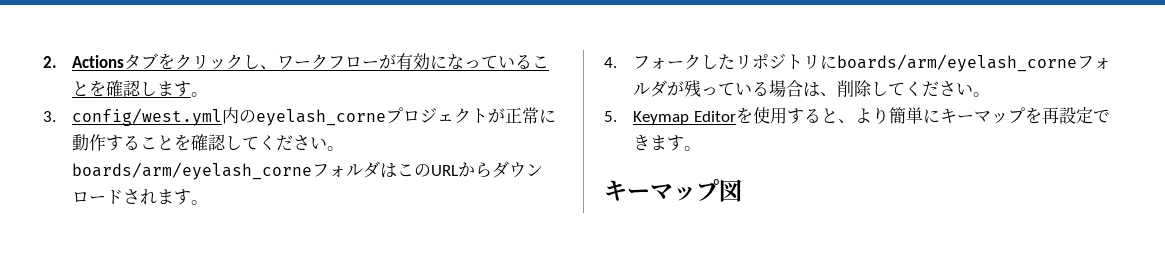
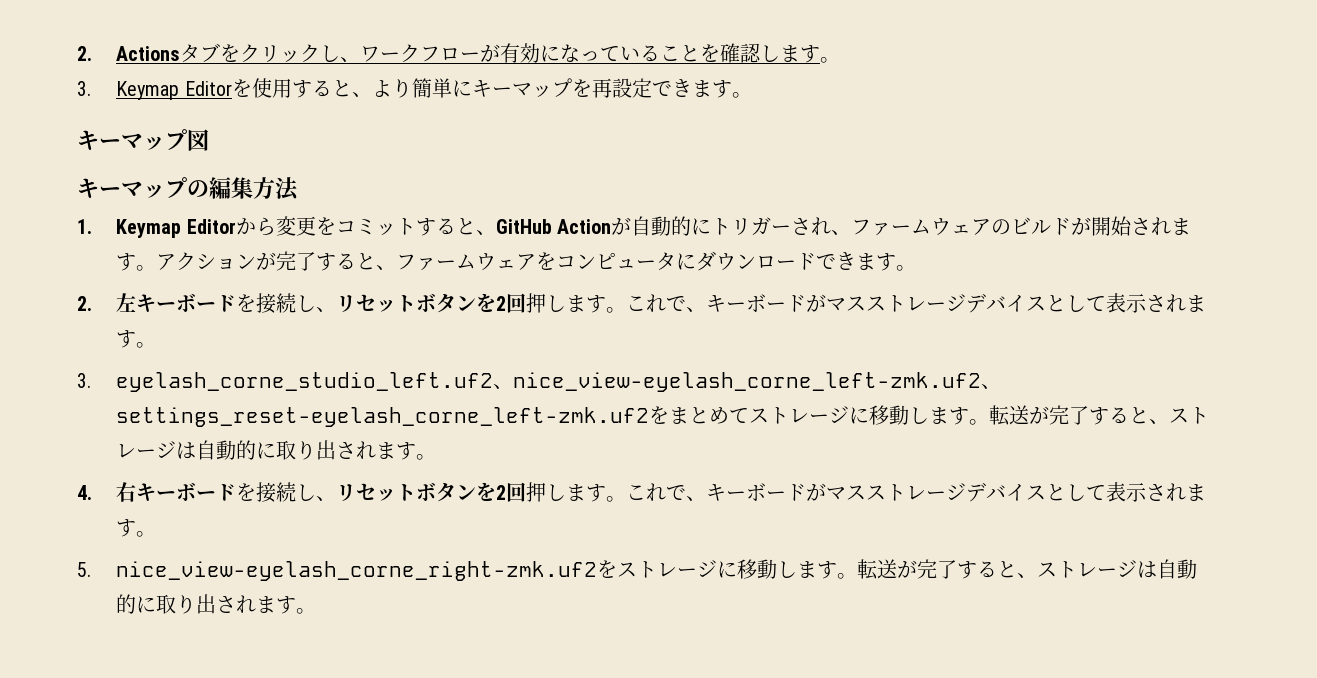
[72,107,557,126] [72,134,345,151] [72,161,544,180] [72,189,209,205] [604,53,1112,72] [633,80,991,97] [604,111,617,122] config/west.yml内のeyelash_corneプロジェクトが正常に動作することを確認してください。boards/arm/eyelash_corneフォルダはこのURLからダウンロードされます。 // 4.フォークしたリポジトリにboards/arm/eyelash_corneフォルダが残っている場合は、削除してください。 // 5. -> (91, 88) none
(742, 190) none -> [77,177,299,201] [77,216,1192,238] [116,251,917,271] [77,293,1207,314] [116,330,157,348] [77,372,1002,392] [116,405,1210,427] [116,440,437,460] [77,482,1207,503] [116,519,157,537] [77,559,1198,581] [116,594,317,614] // キーマップの編集方法 // 1. Keymap Editorから変更をコミットすると、GitHub Actionが自動的にトリガーされ、ファームウェアのビルドが開始されます。アクションが完了すると、ファームウェアをコンピュータにダウンロードできます。 // 2.左キーボードを接続し、リセットボタンを2回押します。これで、キーボードがマスストレージデバイスとして表示されます。 // 3. eyelash_corne_studio_left.uf2、nice_view-eyelash_corne_left-zmk.uf2、settings_reset-eyelash_corne_left-zmk.uf2をまとめてストレージに移動します。転送が完了すると、ストレージは自動的に取り出されます。 // 4.右キーボードを接続し、リセットボタンを2回押します。これで、キーボードがマスストレージデバイスとして表示されます。 // 5. nice_view-eyelash_corne_right-zmk.uf2をストレージに移動します。転送が完了すると、ストレージは自動的に取り出されます。

